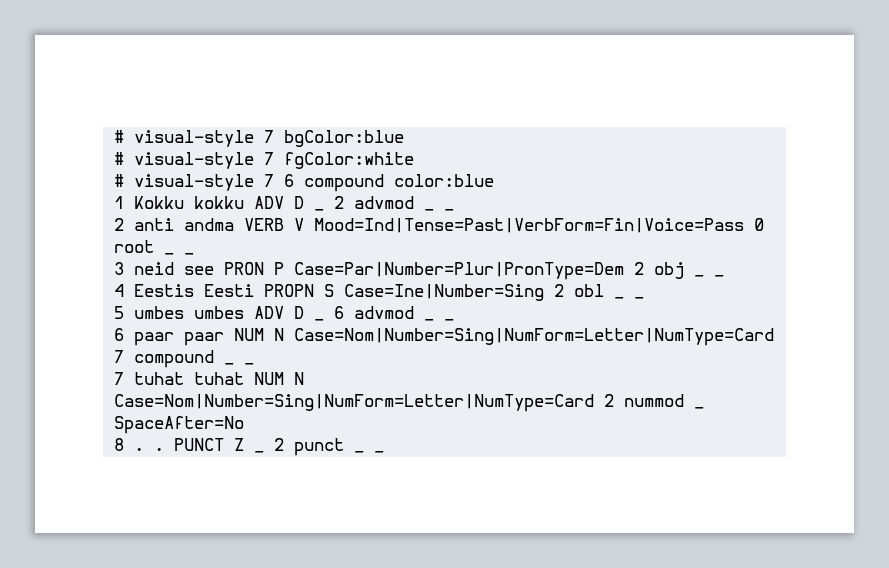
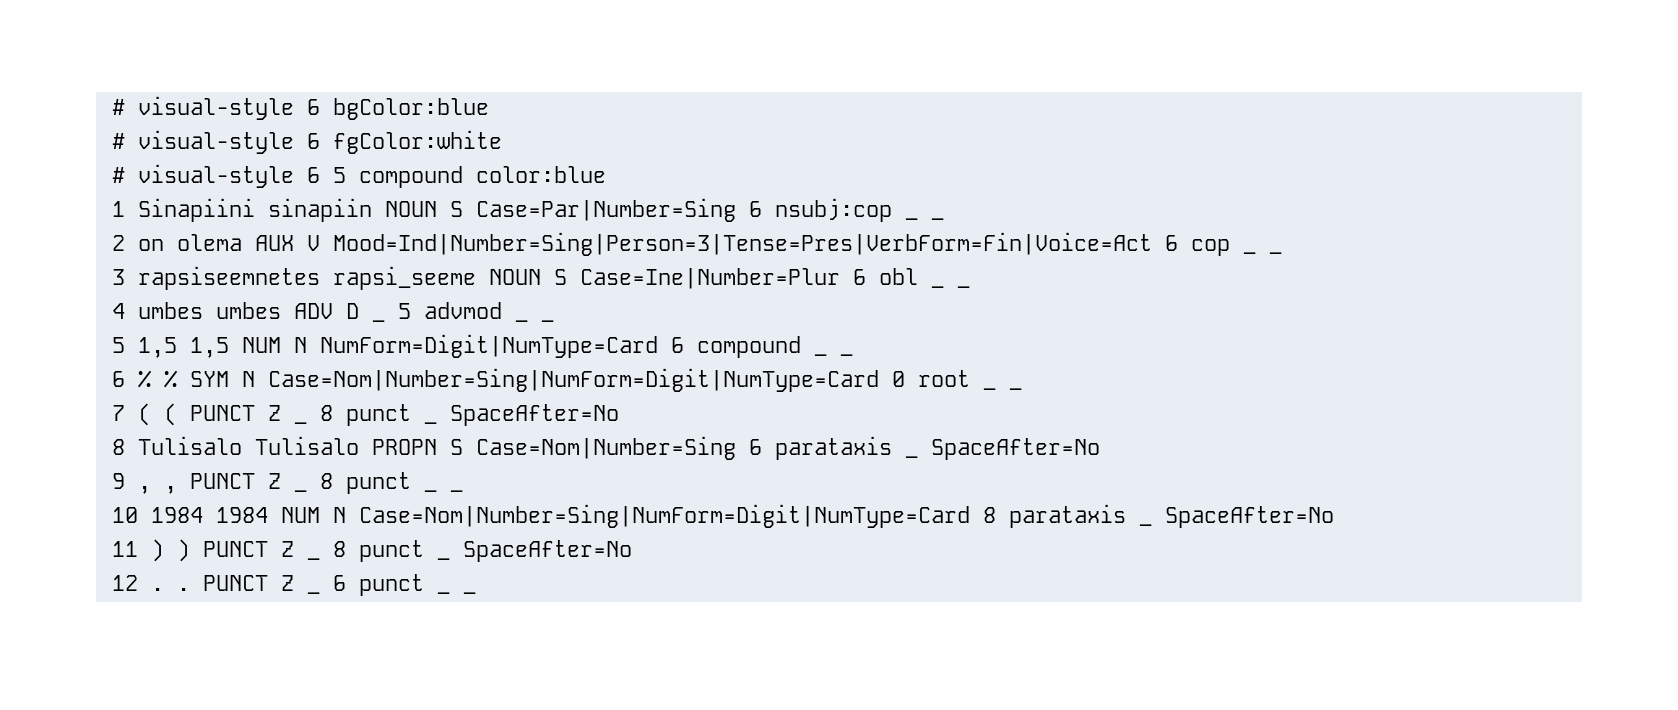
[114,130,275,147] # visual-style 7 -> [111,96,320,120] # visual-style 6
[264,152,275,165] 7 -> [306,133,320,149] 6
[264,174,295,187] 7 6 -> [306,167,346,183] 6 5
[134,196,305,209] [314,209,325,211] [334,196,415,209] [424,209,455,211] [114,218,765,233] [114,240,155,253] [164,253,195,255] [114,262,725,280] [114,284,605,301] [614,297,645,299] [114,306,305,319] [314,319,325,321] [334,306,415,319] [424,319,455,321] [114,328,775,346] [114,350,255,368] [114,372,305,385] [114,394,685,412] [694,407,705,409] [114,416,245,434] [114,438,125,451] Kokku kokku ADV D _ 2 advmod _ _ // 2 anti andma VERB V Mood=Ind|Tense=Past|VerbForm=Fin|Voice=Pass 0 root _ _ // 3 neid see PRON P Case=Par|Number=Plur|PronType=Dem 2 obj _ _ // 4 Eestis Eesti PROPN S Case=Ine|Number=Sing 2 obl _ _ // 5 umbes umbes ADV D _ 6 advmod _ _ // 6 paar paar NUM N Case=Nom|Number=Sing|NumForm=Letter|NumType=Card 7 compound _ _ // 7 tuhat tuhat NUM N Case=Nom|Number=Sing|NumForm=Letter|NumType=Card 2 nummod _ SpaceAfter=No // 8 -> [137,198,944,222] [111,232,1282,256] [111,266,918,290] [930,285,970,288] [111,302,359,319] [371,319,385,322] [397,302,502,319] [514,319,554,322] [111,334,853,358] [111,368,970,392] [982,387,1022,390] [111,403,281,426] [293,421,307,424] [319,404,619,426] [111,436,1100,460] [111,473,281,494] [293,489,307,492] [319,472,463,494] [111,504,1334,528] [111,539,294,562] [306,557,320,560] [332,540,632,562] [111,575,138,591] Sinapiini sinapiin NOUN S Case=Par|Number=Sing 6 nsubj:cop _ _ // 2 on olema AUX V Mood=Ind|Number=Sing|Person=3|Tense=Pres|VerbForm=Fin|Voice=Act 6 cop _ _ // 3 rapsiseemnetes rapsi_seeme NOUN S Case=Ine|Number=Plur 6 obl _ _ // 4 umbes umbes ADV D _ 5 advmod _ _ // 5 1,5 1,5 NUM N NumForm=Digit|NumType=Card 6 compound _ _ // 6 % % SYM N Case=Nom|Number=Sing|NumForm=Digit|NumType=Card 0 root _ _ // 7 ( ( PUNCT Z _ 8 punct _ SpaceAfter=No // 8 Tulisalo Tulisalo PROPN S Case=Nom|Number=Sing 6 parataxis _ SpaceAfter=No // 9 , , PUNCT Z _ 8 punct _ _ // 10 1984 1984 NUM N Case=Nom|Number=Sing|NumForm=Digit|NumType=Card 8 parataxis _ SpaceAfter=No // 11 ) ) PUNCT Z _ 8 punct _ SpaceAfter=No // 12
[274,438,285,451] 2 -> [332,575,346,591] 6

